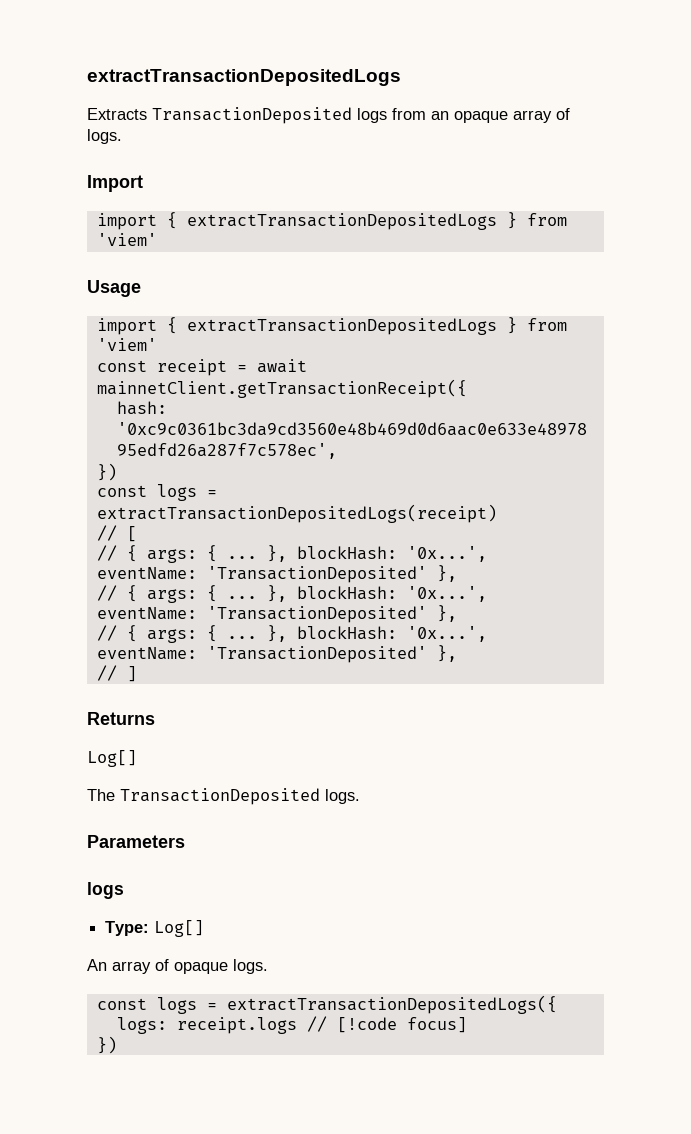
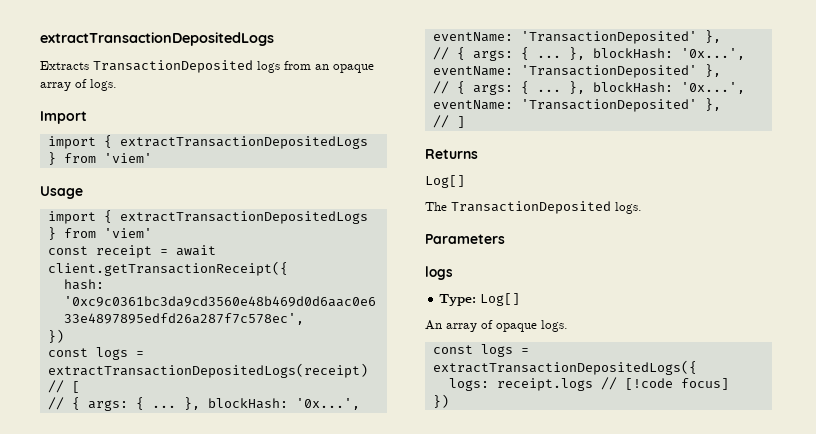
[96,379,467,398] mainnetClient.getTransactionReceipt({ -> [47,261,288,276] client.getTransactionReceipt({

